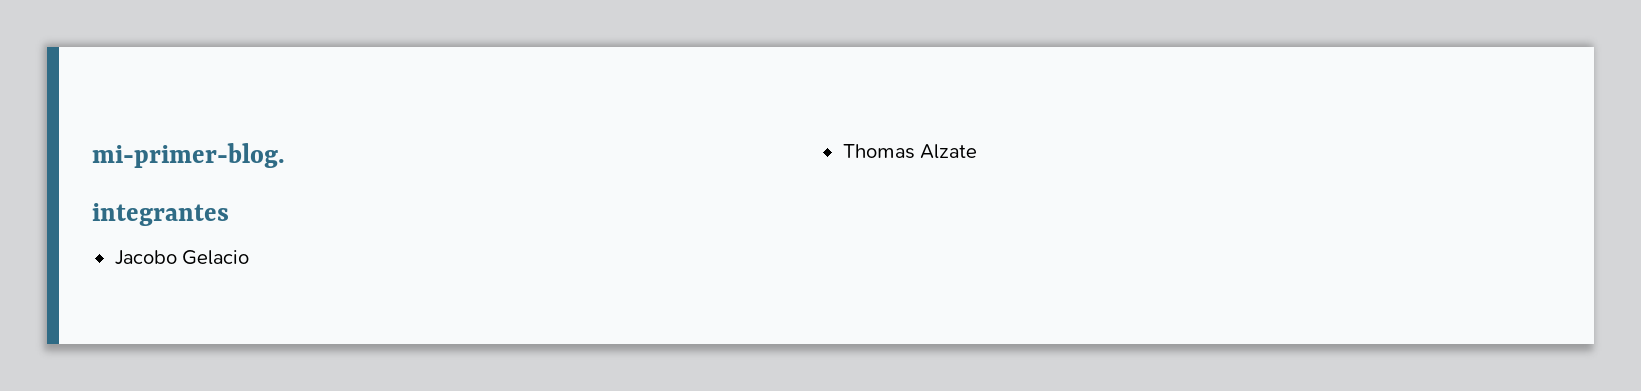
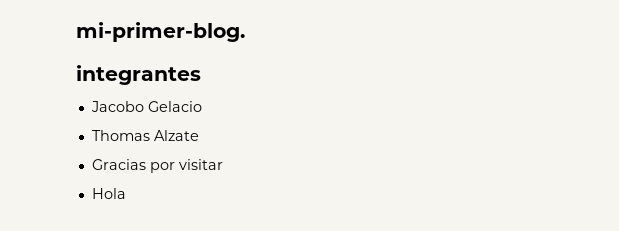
(978, 151) none -> [91,159,223,173] [91,188,126,199] // Gracias por visitar // Hola

